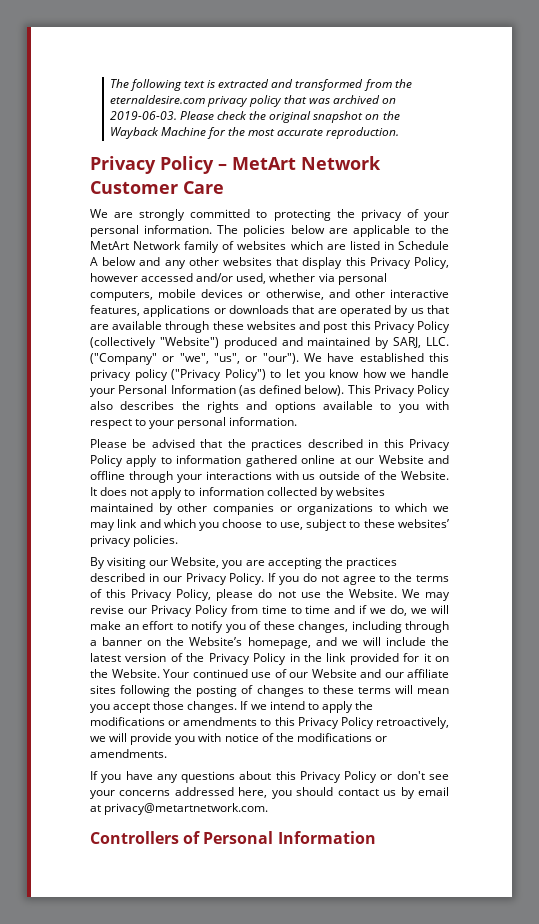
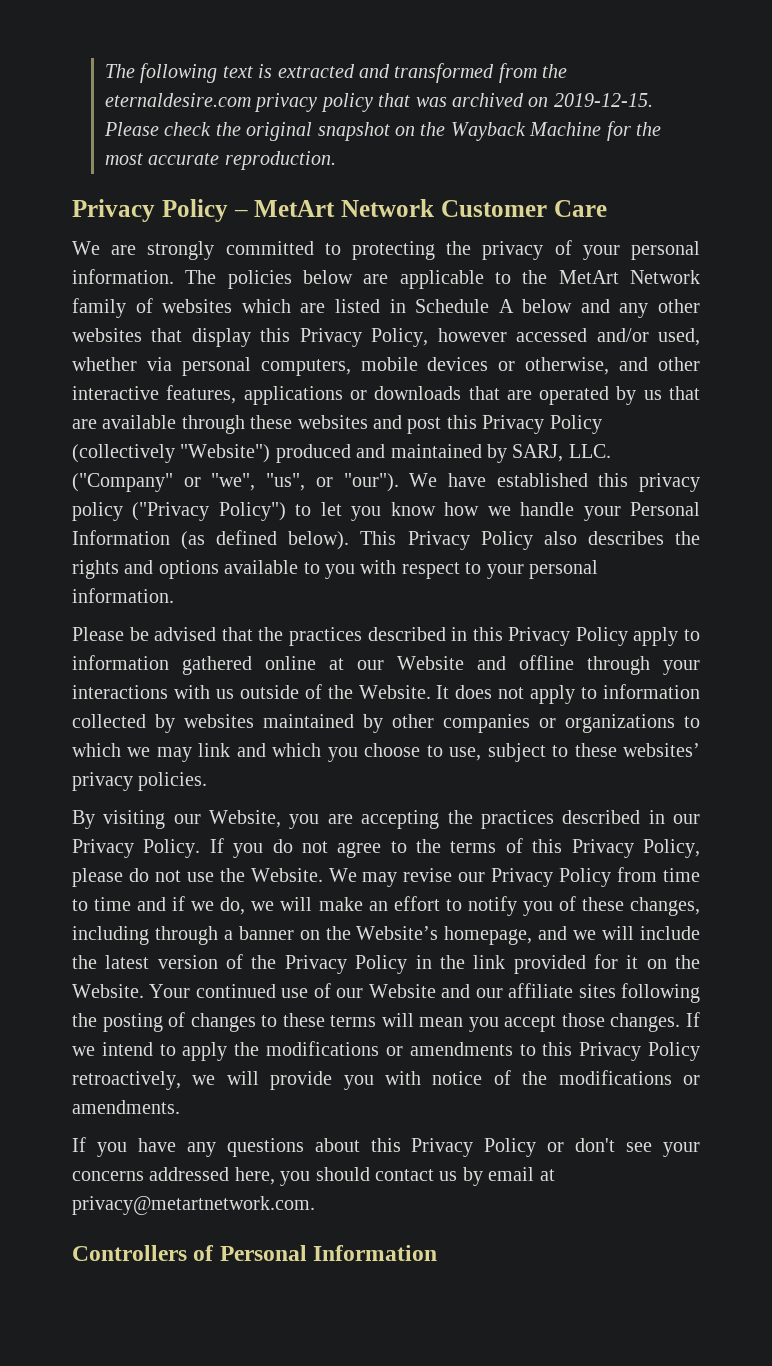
[109,111,177,120] 2019-06-03. -> [553,93,653,107] 2019-12-15.

